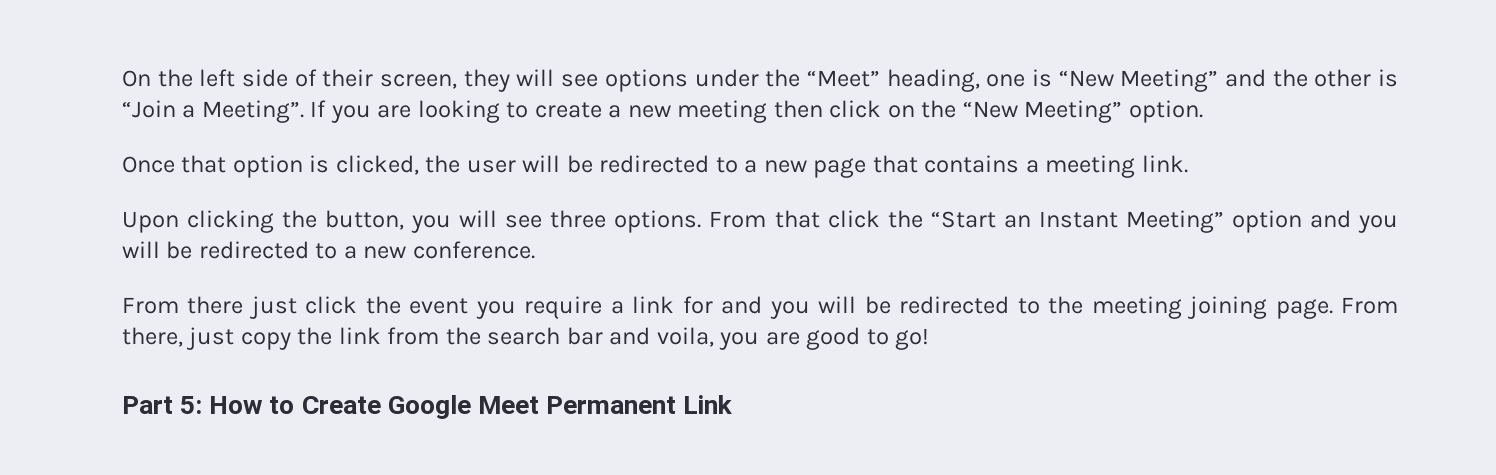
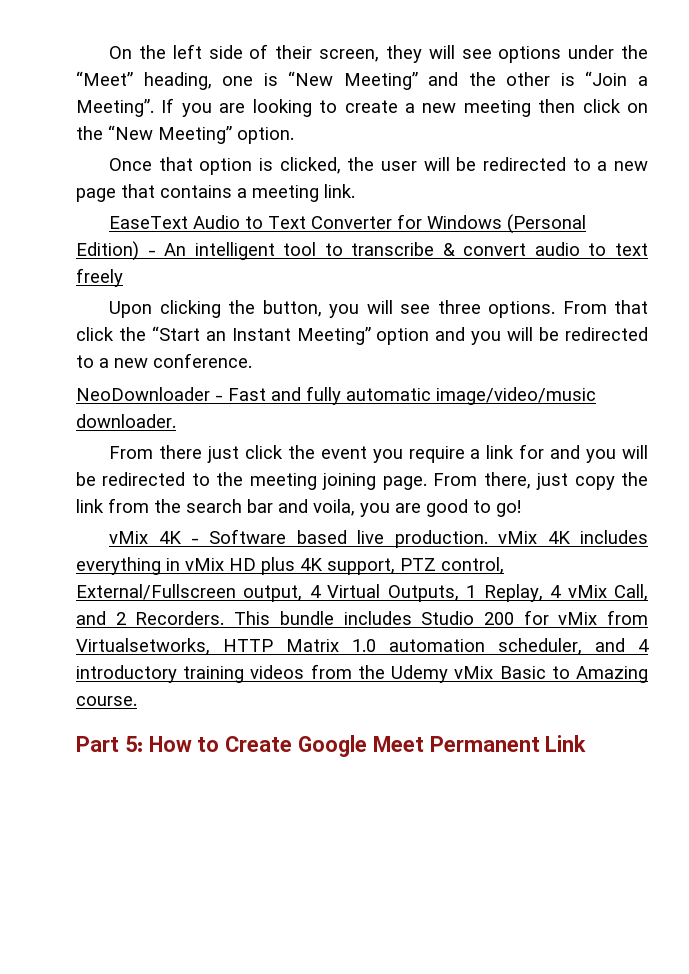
(1188, 164) none -> [109,214,587,234] [76,241,648,261] [76,268,123,287] // EaseText Audio to Text Converter for Windows (Personal Edition) - An intelligent tool to transcribe & convert audio to text freely
(535, 250) none -> [76,386,596,405] [76,414,176,428] // NeoDownloader - Fast and fully automatic image/video/music downloader.
(930, 339) none -> [109,529,648,548] [76,557,504,575] [76,584,649,602] [76,610,648,625] [76,638,649,655] [76,664,648,683] [76,696,137,706] // vMix 4K - Software based live production. vMix 4K includes everything in vMix HD plus 4K support, PTZ control, External/Fullscreen output, 4 Virtual Outputs, 1 Replay, 4 vMix Call, and 2 Recorders. This bundle includes Studio 200 for vMix from Virtualsetworks, HTTP Matrix 1.0 automation scheduler, and 4 introductory training videos from the Udemy vMix Basic to Amazing course.

